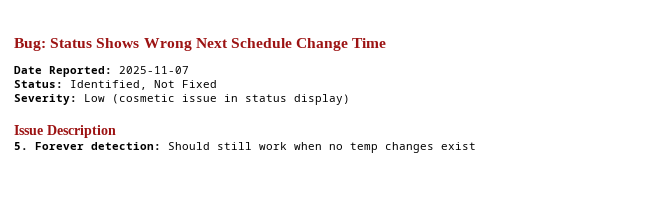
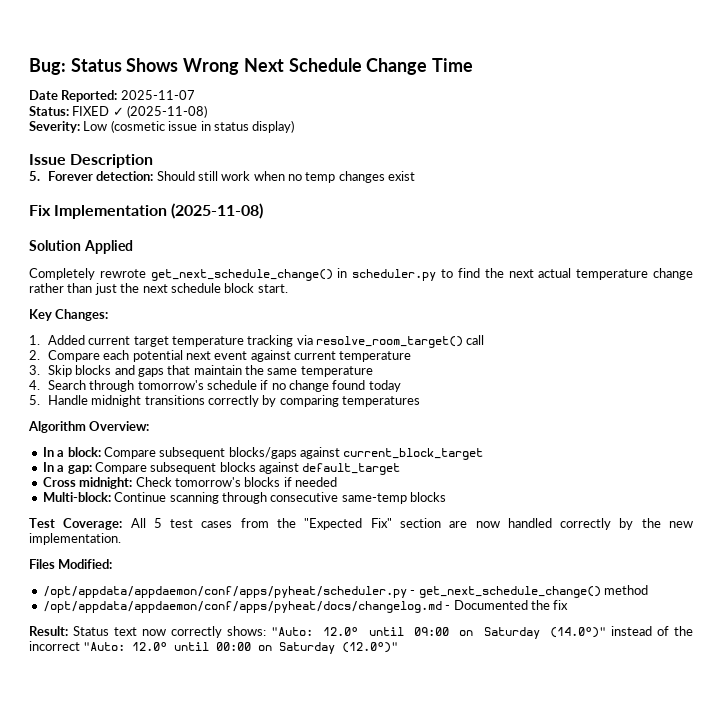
[70,80,217,90] Identified, Not Fixed -> [72,105,208,118] FIXED ✓ (2025-11-08)
(476, 146) none -> [29,203,264,219] [29,240,133,254] [29,268,693,281] [29,283,288,295] [29,309,109,321] [29,335,485,348] [29,350,412,362] [29,365,373,377] [29,380,401,392] [29,395,421,407] [28,421,150,433] [42,447,484,460] [42,462,401,475] [42,477,337,489] [42,492,446,504] [29,518,693,530] [29,533,121,545] [29,559,113,569] [42,585,648,598] [42,600,569,613] [29,626,694,639] [29,641,399,654] // Fix Implementation (2025-11-08) // Solution Applied // Completely rewrote get_next_schedule_change() in scheduler.py to find the next actual temperature change rather than just the next schedule block start. // Key Changes: // 1. Added current target temperature tracking via resolve_room_target() call // 2. Compare each potential next event against current temperature // 3. Skip blocks and gaps that maintain the same temperature // 4. Search through tomorrow's schedule if no change found today // 5. Handle midnight transitions correctly by comparing temperatures // Algorithm Overview: // In a block: Compare subsequent blocks/gaps against current_block_target // In a gap: Compare subsequent blocks against default_target // Cross midnight: Check tomorrow's blocks if needed // Multi-block: Continue scanning through consecutive same-temp blocks // Test Coverage: All 5 test cases from the "Expected Fix" section are now handled correctly by the new implementation. // Files Modified: // /opt/appdata/appdaemon/conf/apps/pyheat/scheduler.py - get_next_schedule_change() method // /opt/appdata/appdaemon/conf/apps/pyheat/docs/changelog.md - Documented the fix // Result: Status text now correctly shows: "Auto: 12.0° until 09:00 on Saturday (14.0°)" instead of the incorrect "Auto: 12.0° until 00:00 on Saturday (12.0°)"

